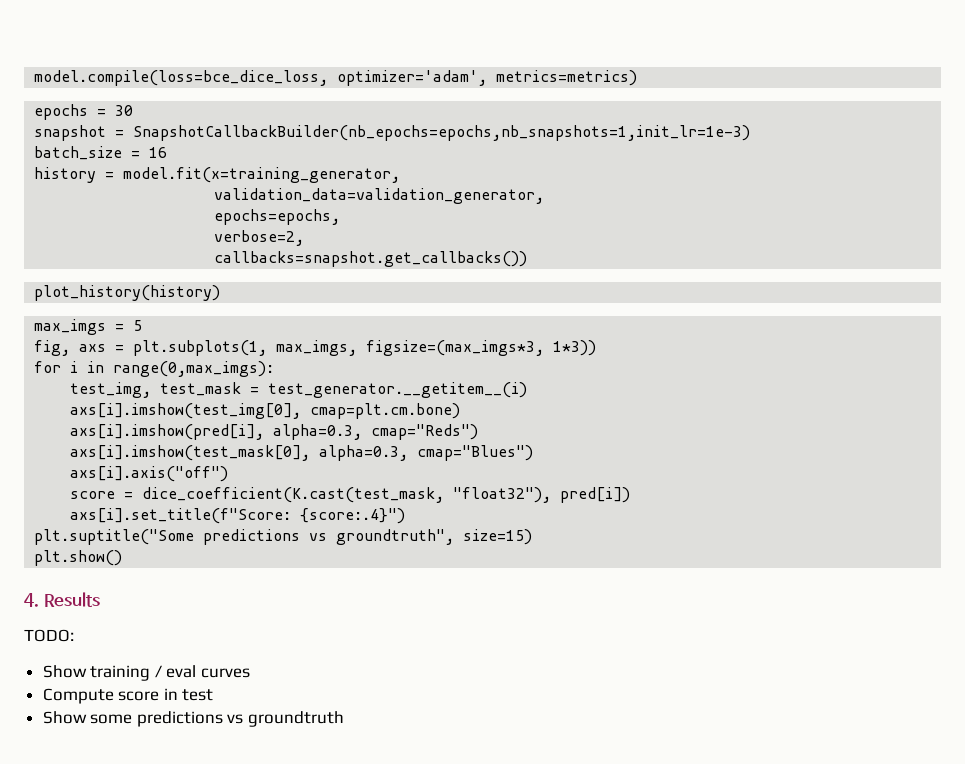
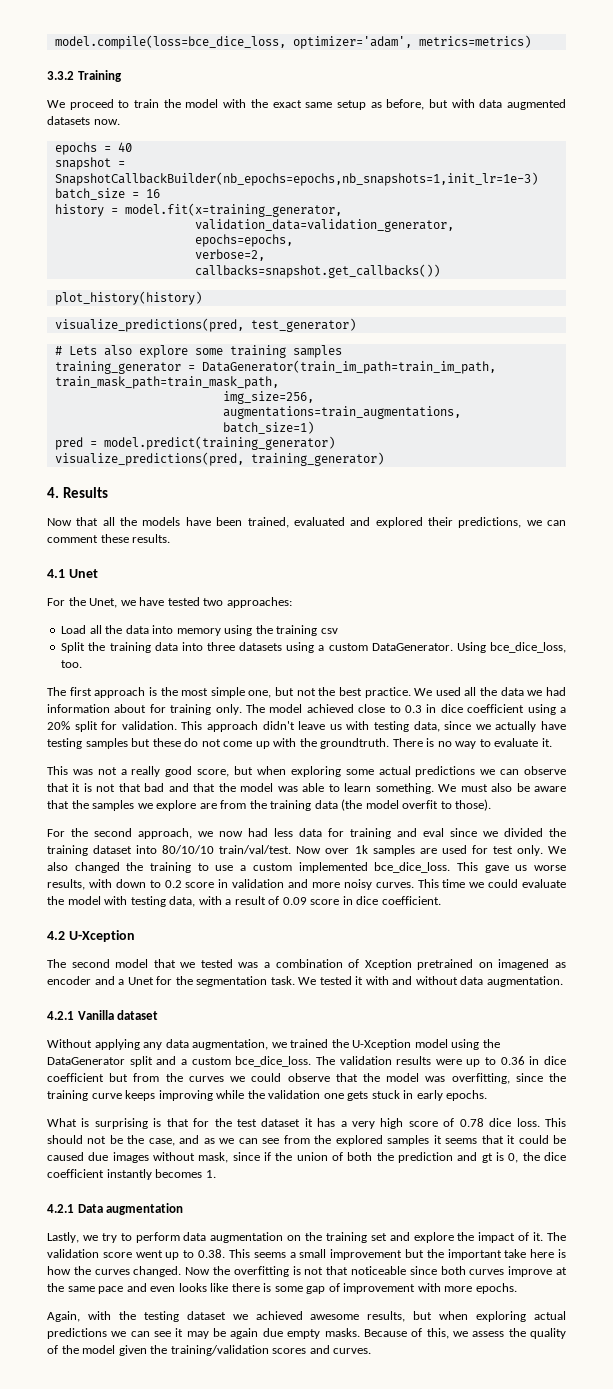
(638, 78) none -> [47,70,122,82] [47,99,566,110] [47,116,120,125] // 3.3.2 Training // We proceed to train the model with the exact same setup as before, but with data augmented datasets now.
[115,105,134,116] 30 -> [117,142,132,152] 40
[34,319,143,335] [34,340,597,356] [34,361,275,377] [70,382,528,398] [70,403,461,419] [70,424,479,440] [70,445,534,461] [70,466,229,482] [70,487,631,503] [70,508,406,524] [34,529,533,545] [34,550,123,566] [24,592,100,607] [24,629,74,642] [42,665,251,681] [42,688,214,704] [42,711,345,727] max_imgs = 5 // fig, axs = plt.subplots(1, max_imgs, figsize=(max_imgs*3, 1*3)) // for i in range(0,max_imgs): // test_img, test_mask = test_generator.__getitem__(i) // axs[i].imshow(test_img[0], cmap=plt.cm.bone) // axs[i].imshow(pred[i], alpha=0.3, cmap="Reds") // axs[i].imshow(test_mask[0], alpha=0.3, cmap="Blues") // axs[i].axis("off") // score = dice_coefficient(K.cast(test_mask, "float32"), pred[i]) // axs[i].set_title(f"Score: {score:.4}") // plt.suptitle("Some predictions vs groundtruth", size=15) // plt.show() // 4. Results // TODO: // Show training / eval curves // Compute score in test // Show some predictions vs groundtruth -> [54,318,356,332] [54,345,342,358] [54,360,496,374] [54,376,279,389] [222,391,314,404] [222,406,461,419] [222,421,314,434] [54,436,335,450] [54,452,384,466] [47,487,108,498] [47,517,566,528] [47,534,171,543] [47,569,98,578] [47,597,292,608] [61,625,338,636] [61,642,566,653] [61,660,83,668] [47,687,567,698] [47,704,566,715] [47,721,567,732] [47,738,552,749] [47,766,567,777] [47,783,566,794] [47,799,492,811] [47,828,566,839] [47,845,566,856] [47,862,566,873] [47,879,566,890] [47,896,441,907] [47,930,135,942] [47,959,566,970] [47,976,563,987] [47,1010,159,1020] [47,1039,500,1050] [47,1056,567,1067] [47,1073,567,1084] [47,1090,488,1101] [47,1118,567,1129] [47,1135,566,1146] [47,1152,566,1163] [47,1169,216,1180] [47,1203,184,1215] [47,1232,566,1243] [47,1249,566,1260] [47,1266,568,1277] [47,1283,517,1294] [47,1311,566,1322] [47,1328,567,1339] [47,1345,372,1356] visualize_predictions(pred, test_generator) // # Lets also explore some training samples // training_generator = DataGenerator(train_im_path=train_im_path, train_mask_path=train_mask_path, // img_size=256, augmentations=train_augmentations, batch_size=1) // pred = model.predict(training_generator) // visualize_predictions(pred, training_generator) // 4. Results // Now that all the models have been trained, evaluated and explored their predictions, we can comment these results. // 4.1 Unet // For the Unet, we have tested two approaches: // Load all the data into memory using the training csv // Split the training data into three datasets using a custom DataGenerator. Using bce_dice_loss, too. // The first approach is the most simple one, but not the best practice. We used all the data we had information about for training only. The model achieved close to 0.3 in dice coefficient using a 20% split for validation. This approach didn't leave us with testing data, since we actually have testing samples but these do not come up with the groundtruth. There is no way to evaluate it. // This was not a really good score, but when exploring some actual predictions we can observe that it is not that bad and that the model was able to learn something. We must also be aware that the samples we explore are from the training data (the model overfit to those). // For the second approach, we now had less data for training and eval since we divided the training dataset into 80/10/10 train/val/test. Now over 1k samples are used for test only. We also changed the training to use a custom implemented bce_dice_loss. This gave us worse results, with down to 0.2 score in validation and more noisy curves. This time we could evaluate the model with testing data, with a result of 0.09 score in dice coefficient. // 4.2 U-Xception // The second model that we tested was a combination of Xception pretrained on imagened as encoder and a Unet for the segmentation task. We tested it with and without data augmentation. // 4.2.1 Vanilla dataset // Without applying any data augmentation, we trained the U-Xception model using the DataGenerator split and a custom bce_dice_loss. The validation results were up to 0.36 in dice coefficient but from the curves we could observe that the model was overfitting, since the training curve keeps improving while the validation one gets stuck in early epochs. // What is surprising is that for the test dataset it has a very high score of 0.78 dice loss. This should not be the case, and as we can see from the explored samples it seems that it could be caused due images without mask, since if the union of both the prediction and gt is 0, the dice coefficient instantly becomes 1. // 4.2.1 Data augmentation // Lastly, we try to perform data augmentation on the training set and explore the impact of it. The validation score went up to 0.38. This seems a small improvement but the important take here is how the curves changed. Now the overfitting is not that noticeable since both curves improve at the same pace and even looks like there is some gap of improvement with more epochs. // Again, with the testing dataset we achieved awesome results, but when exploring actual predictions we can see it may be again due empty masks. Because of this, we assess the quality of the model given the training/validation scores and curves.

